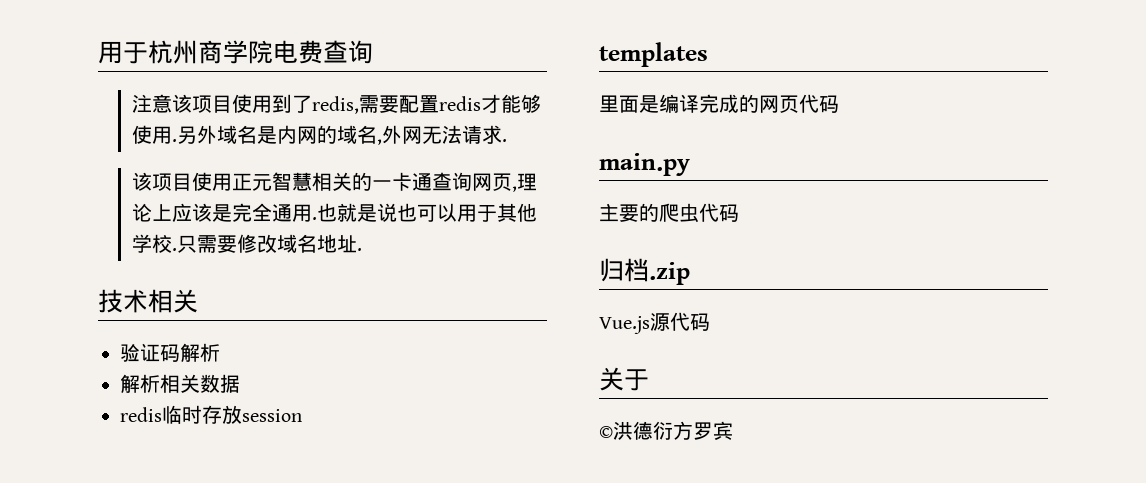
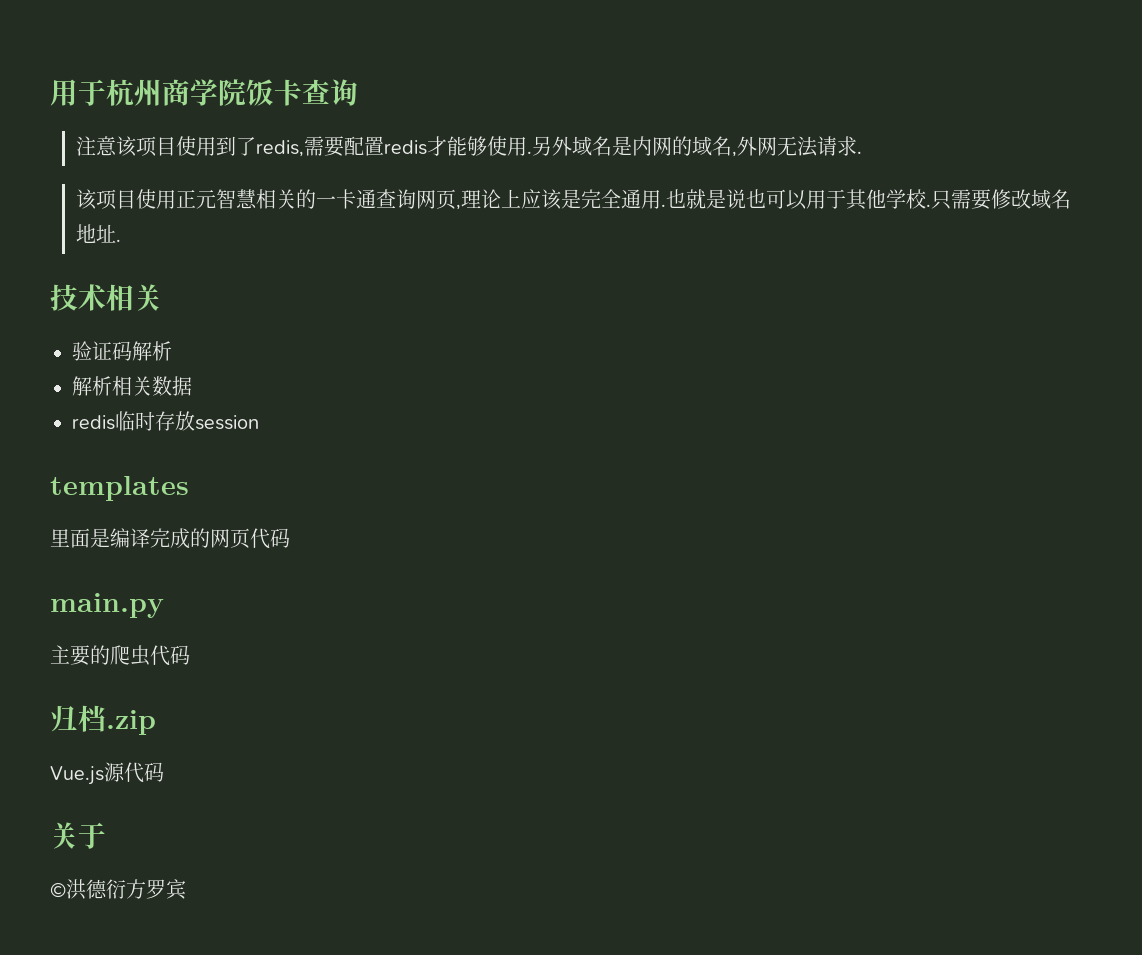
[273,40,323,64] 电费 -> [246,79,302,106] 饭卡

